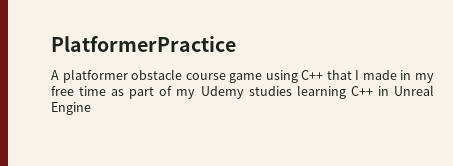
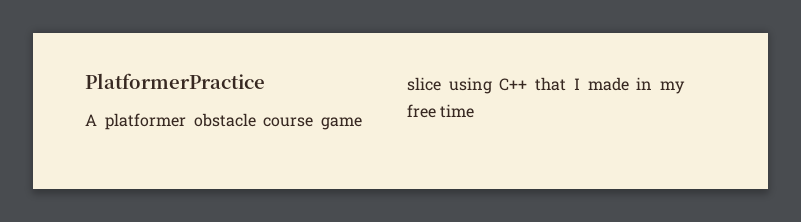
(263, 78) none -> [407,77,441,91] slice
[111,85,434,99] [51,102,91,115] as part of my Udemy studies learning C++ in Unreal Engine -> (475, 111) none

